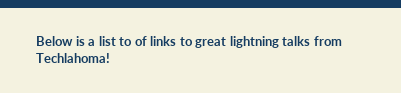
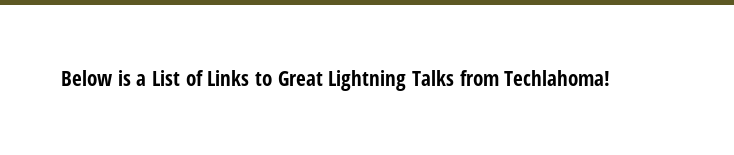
[98,36,311,48] list to of links to great lightning talks -> [152,70,455,91] List of Links to Great Lightning Talks

